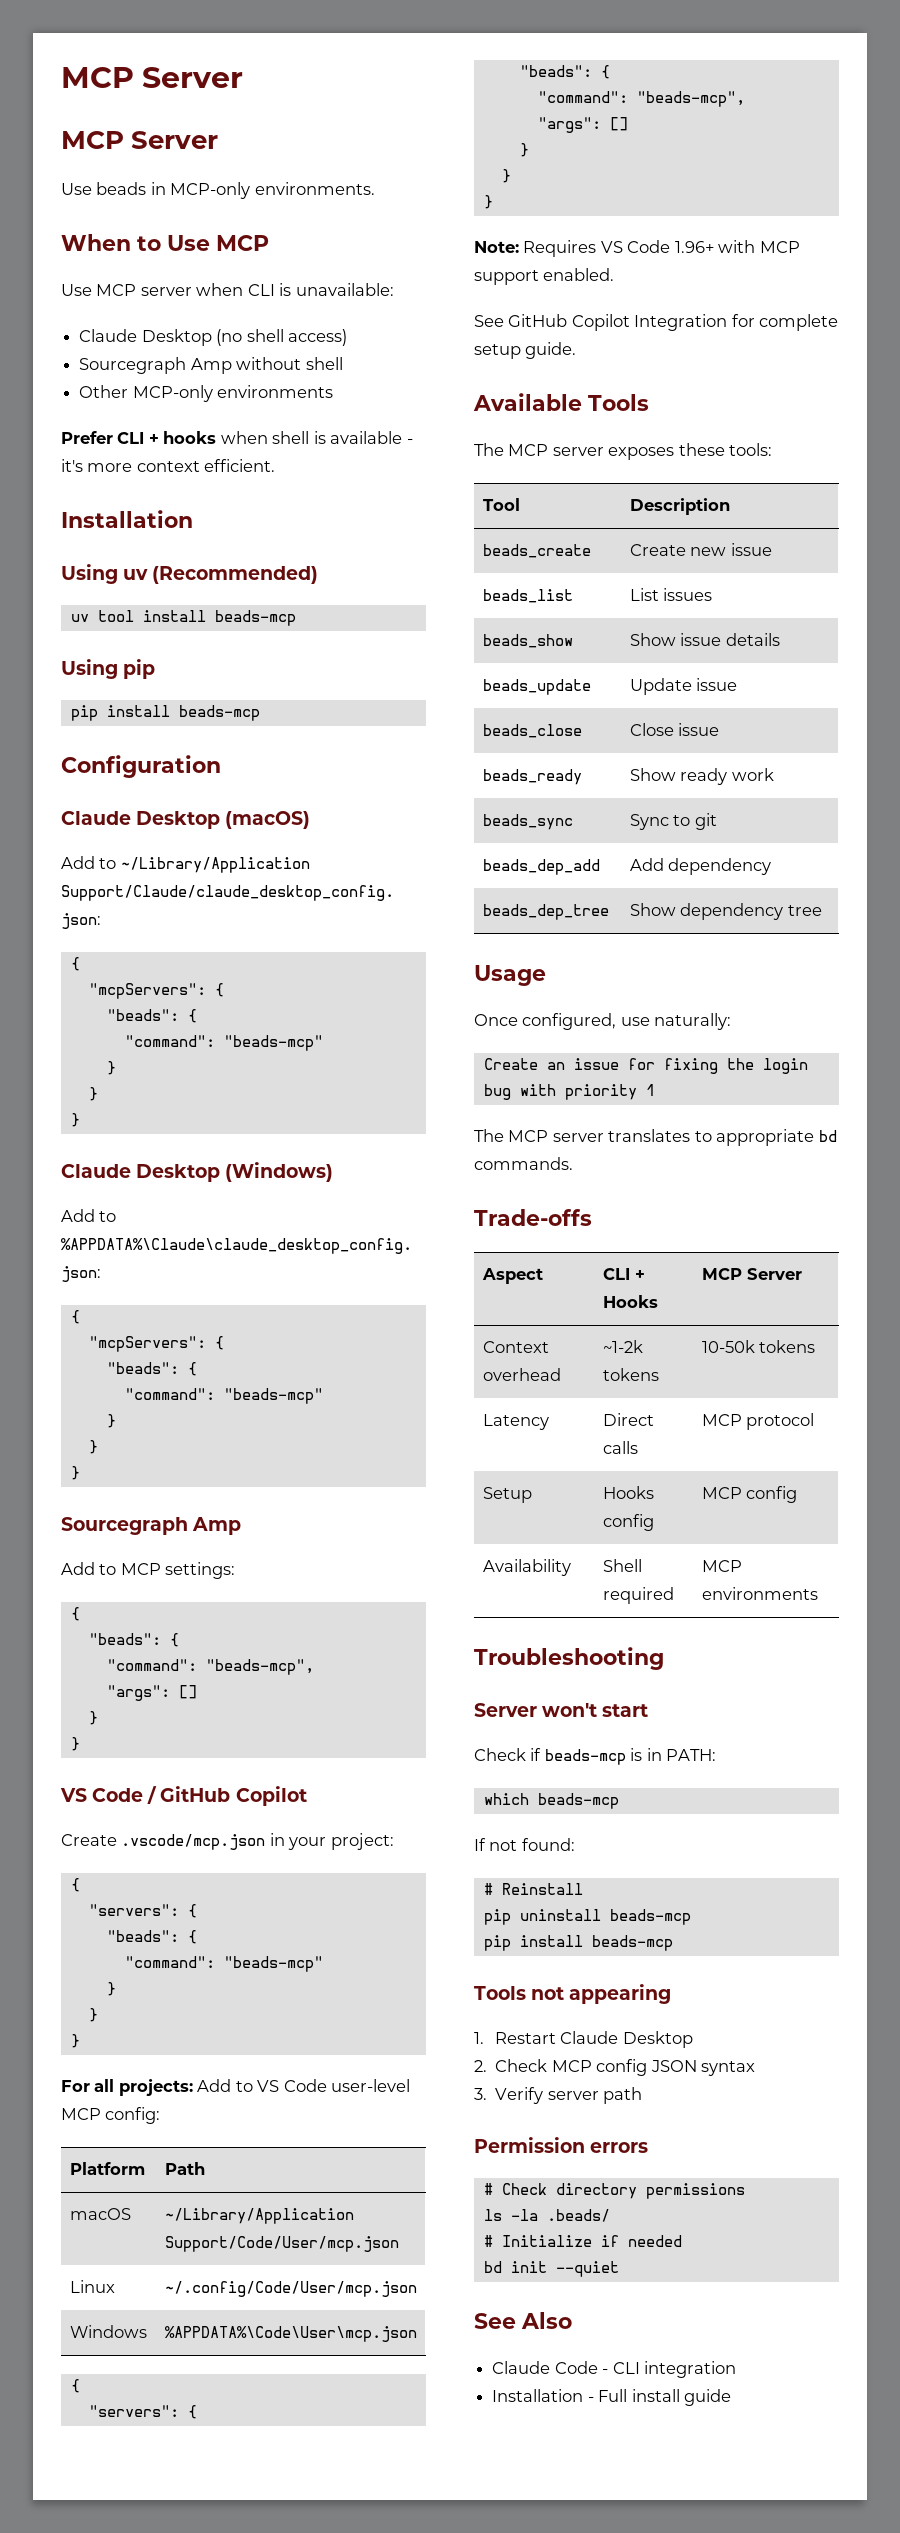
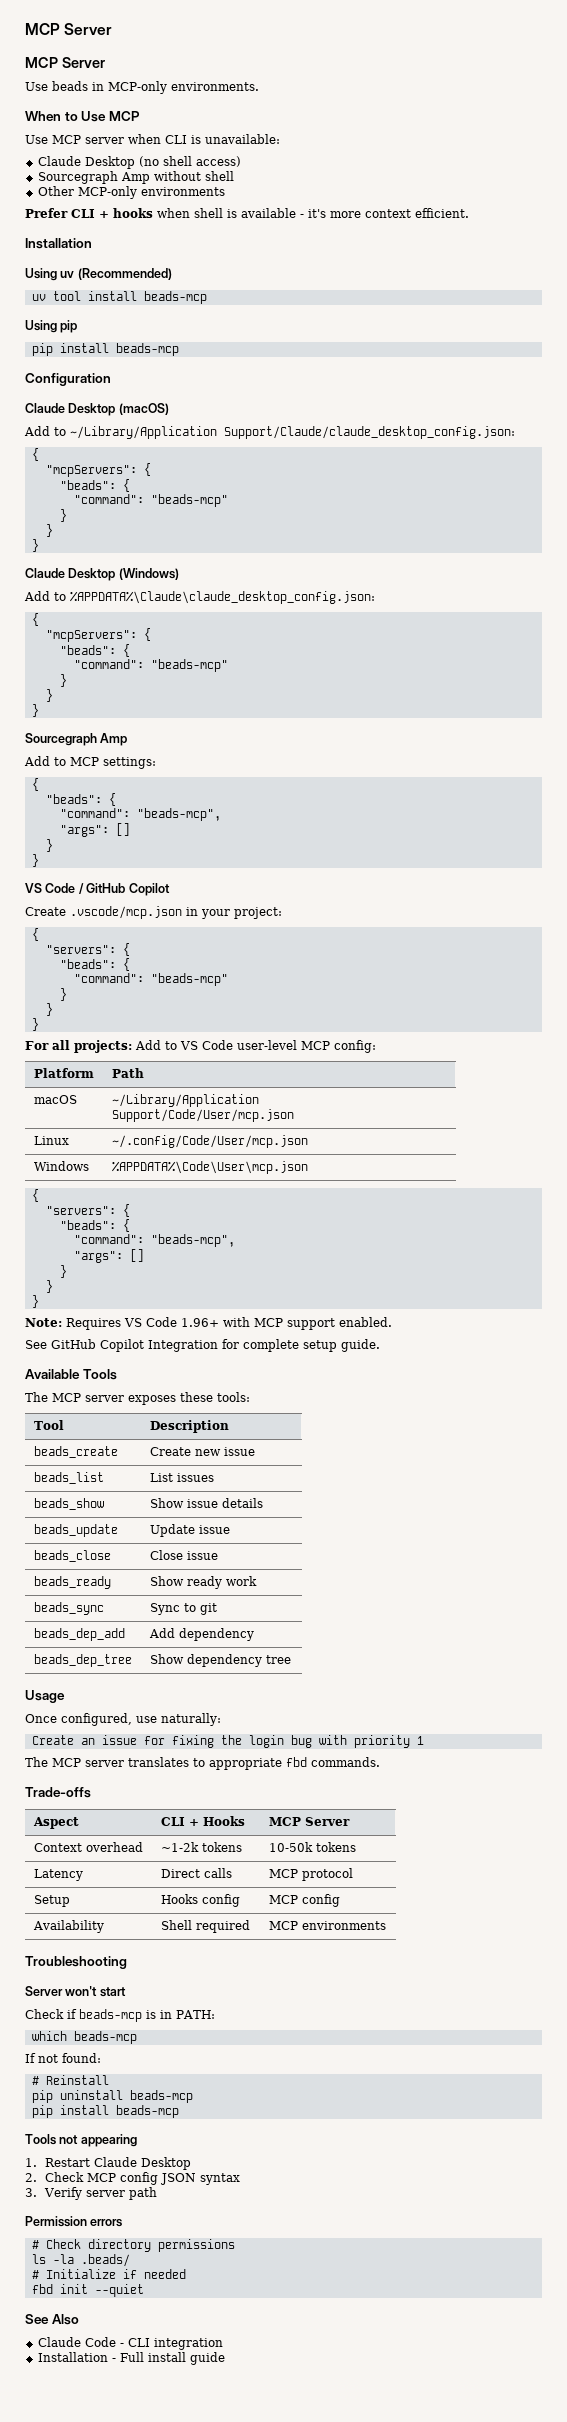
[818,1130,837,1142] bd -> [286,1757,307,1767] fbd
[483,2261,502,2273] bd -> [31,2284,53,2294] fbd

